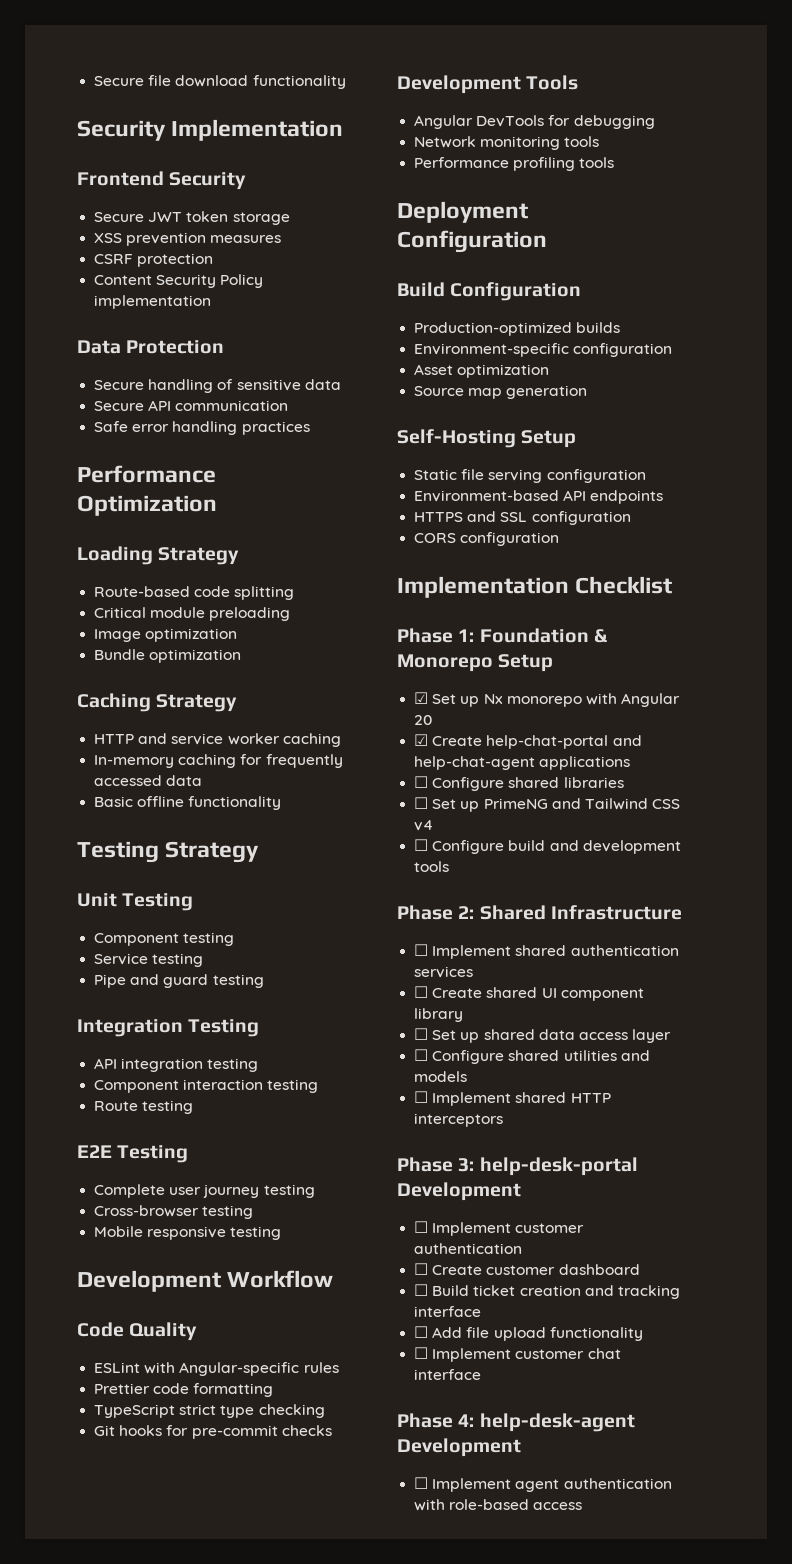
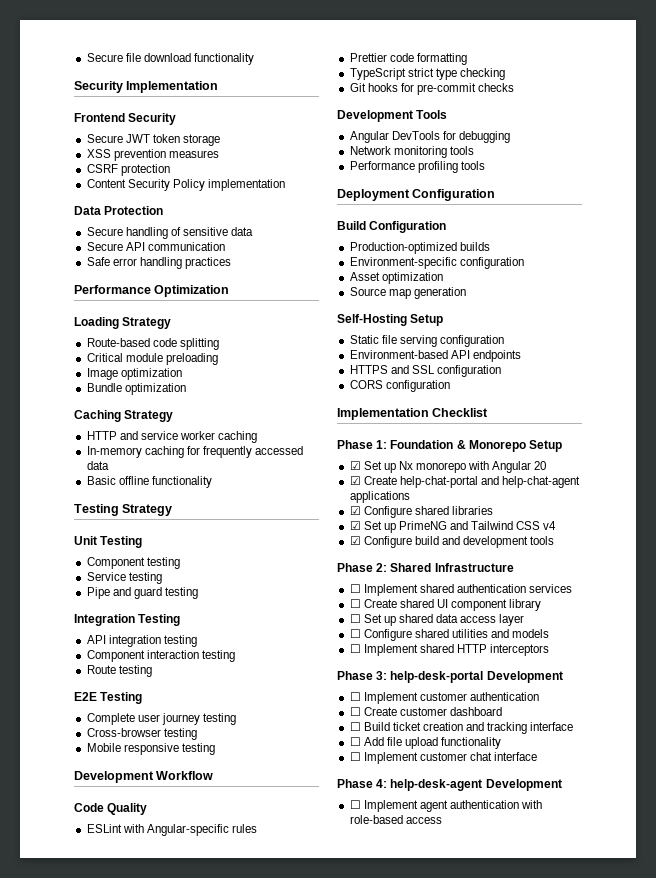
[414,776,429,788] ☐ -> [349,506,361,515] ☑
[414,797,429,809] ☐ -> [349,521,361,530] ☑
[414,839,429,851] ☐ -> [349,536,361,545] ☑

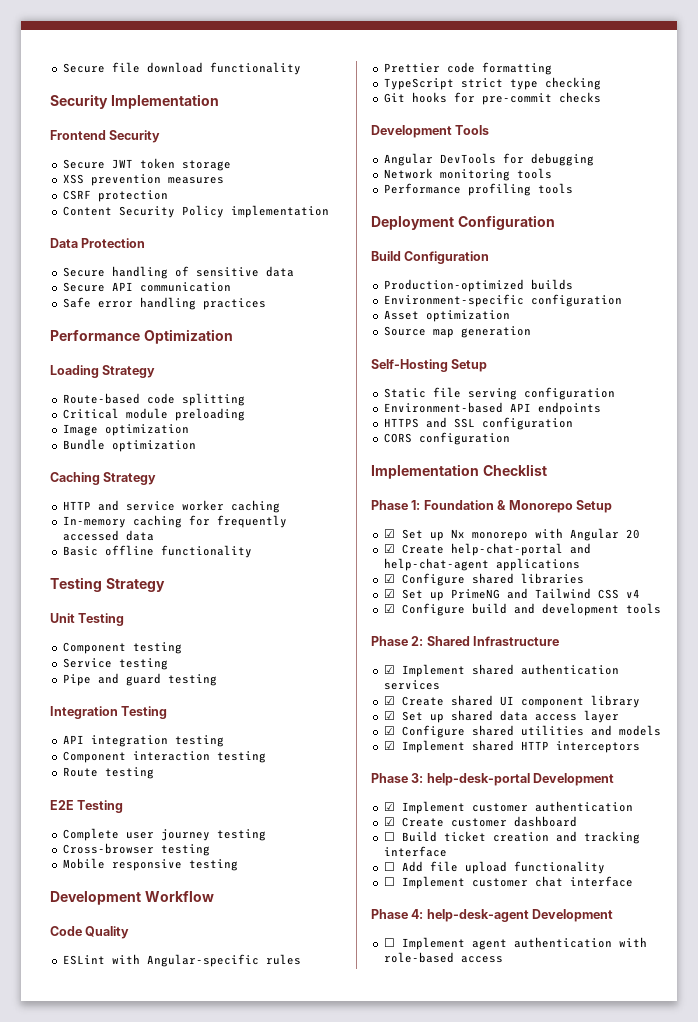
[349,584,361,593] ☐ -> [383,665,395,674] ☑
[349,599,361,608] ☐ -> [383,696,395,705] ☑
[349,614,361,623] ☐ -> [383,711,395,720] ☑
[349,629,361,638] ☐ -> [383,726,395,735] ☑
[349,644,361,653] ☐ -> [383,741,395,750] ☑
[349,692,361,701] ☐ -> [383,802,395,811] ☑
[349,707,361,716] ☐ -> [383,817,395,826] ☑

